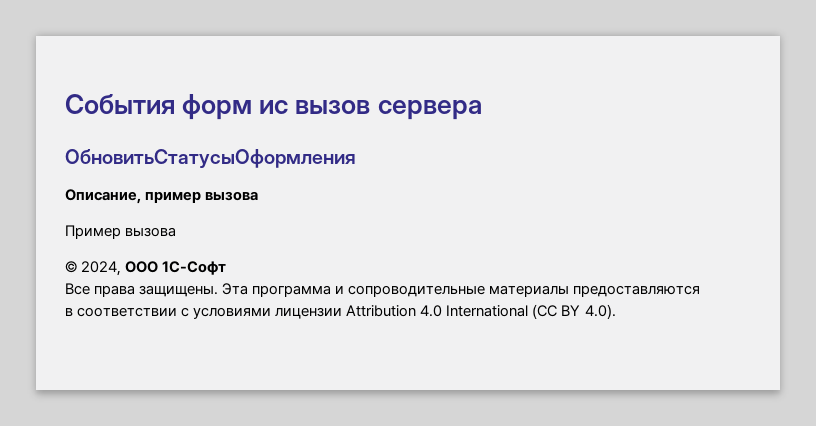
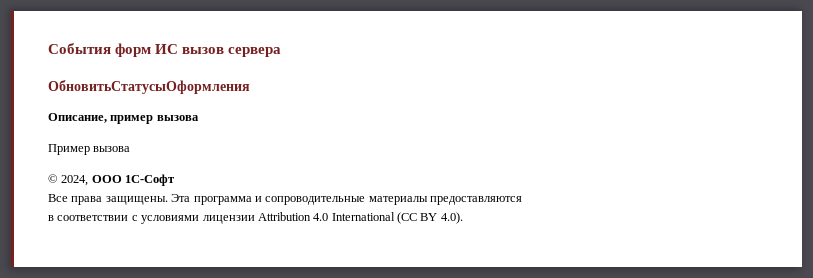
[259,100,289,114] ис -> [155,44,179,54] ИС

